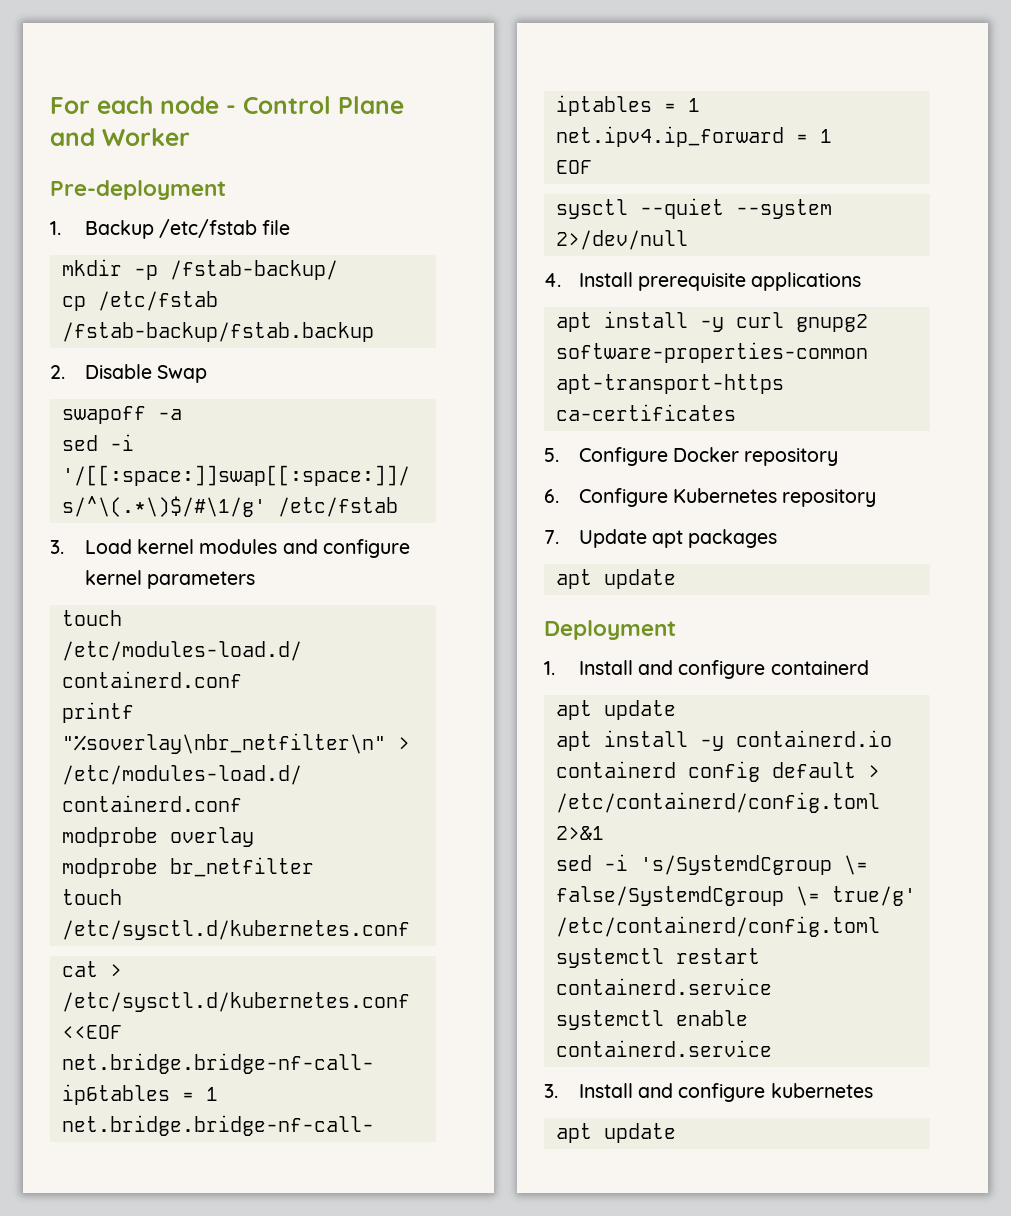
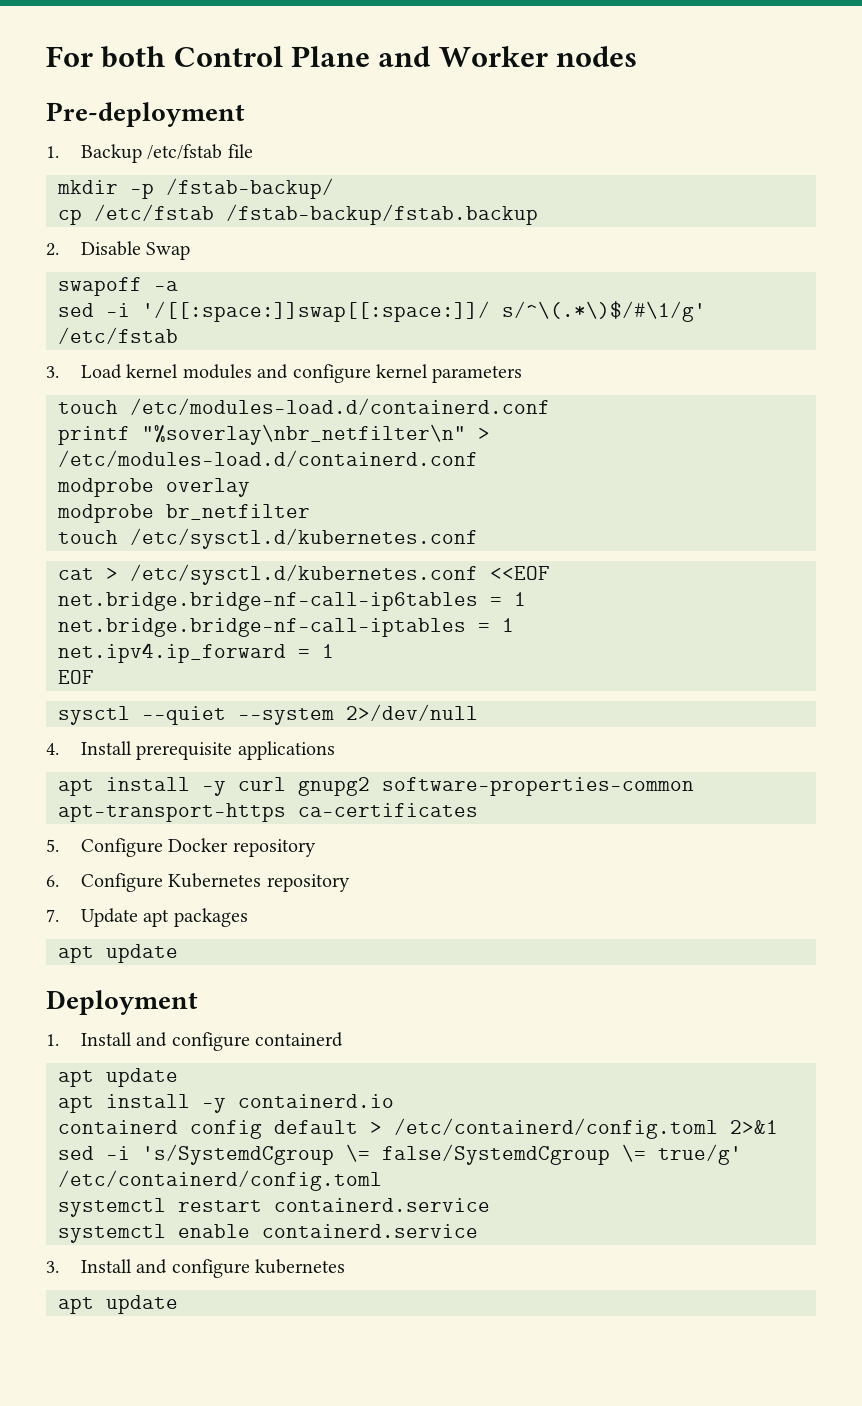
[97,96,236,114] each node - -> [101,46,166,68] both
(190, 137) none -> [556,46,638,67] nodes

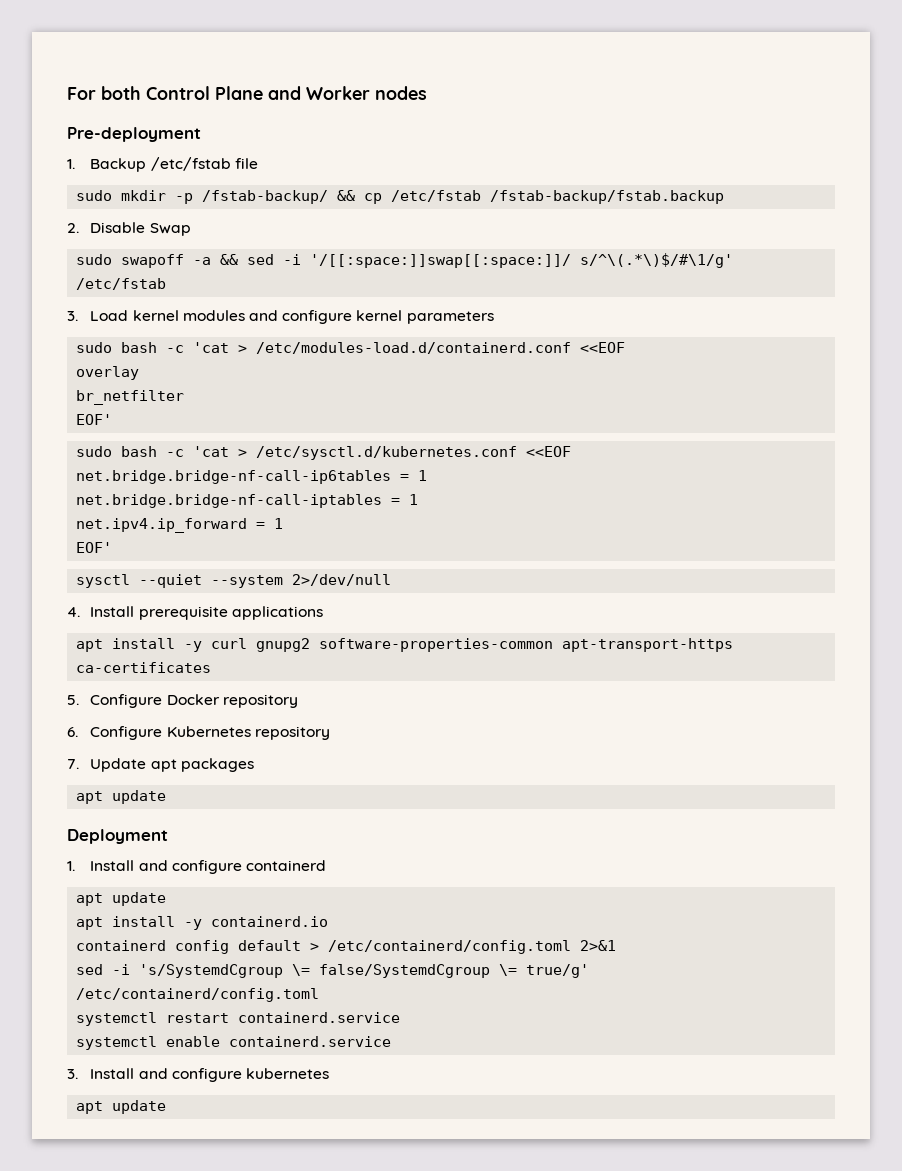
(253, 151) none -> [76,190,113,201] sudo
(334, 188) // -> [337,190,356,201] &&
(191, 251) none -> [76,254,113,265] sudo
(178, 286) // -> [220,254,239,265] &&
[58,398,550,415] [58,424,466,445] touch /etc/modules-load.d/containerd.conf // printf "%soverlay\nbr_netfilter\n" -> [76,342,230,353] sudo bash -c 'cat
[57,478,154,497] // modprobe -> [580,342,626,353] <<EOF //
[57,504,154,523] modprobe -> (140, 373) none
[58,528,478,549] [58,568,94,580] touch /etc/sysctl.d/kubernetes.conf // cat -> [76,414,113,425] [76,446,230,457] EOF' // sudo bash -c 'cat
[58,670,94,684] EOF -> [76,542,113,553] EOF'

